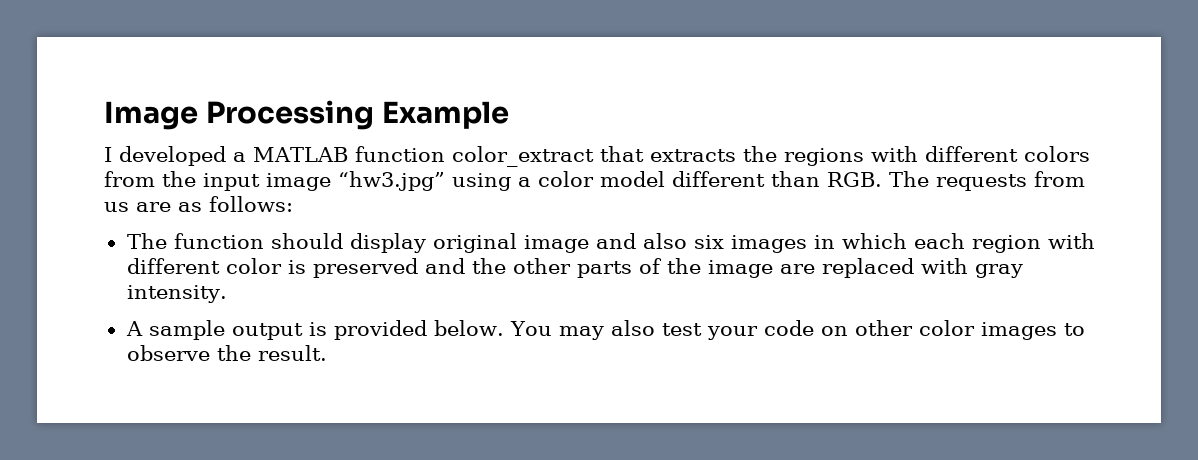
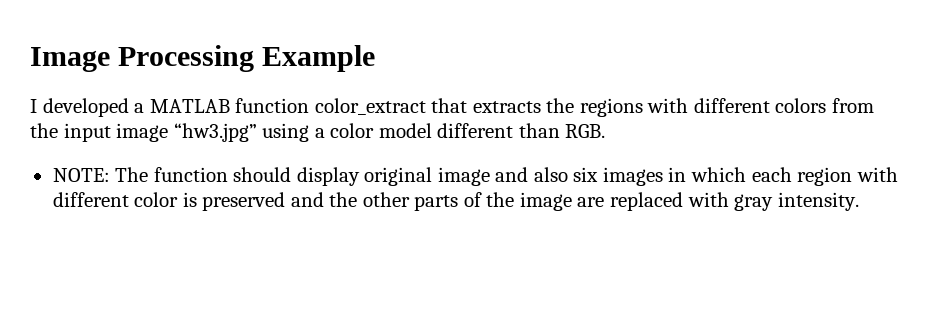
[889,171,1085,191] [104,196,293,212] The requests from us are as follows: // -> [52,168,110,182] // NOTE:
[125,320,1085,340] [126,345,327,361] // A sample output is provided below. You may also test your code on other color images to observe the result. -> (859, 201) none

